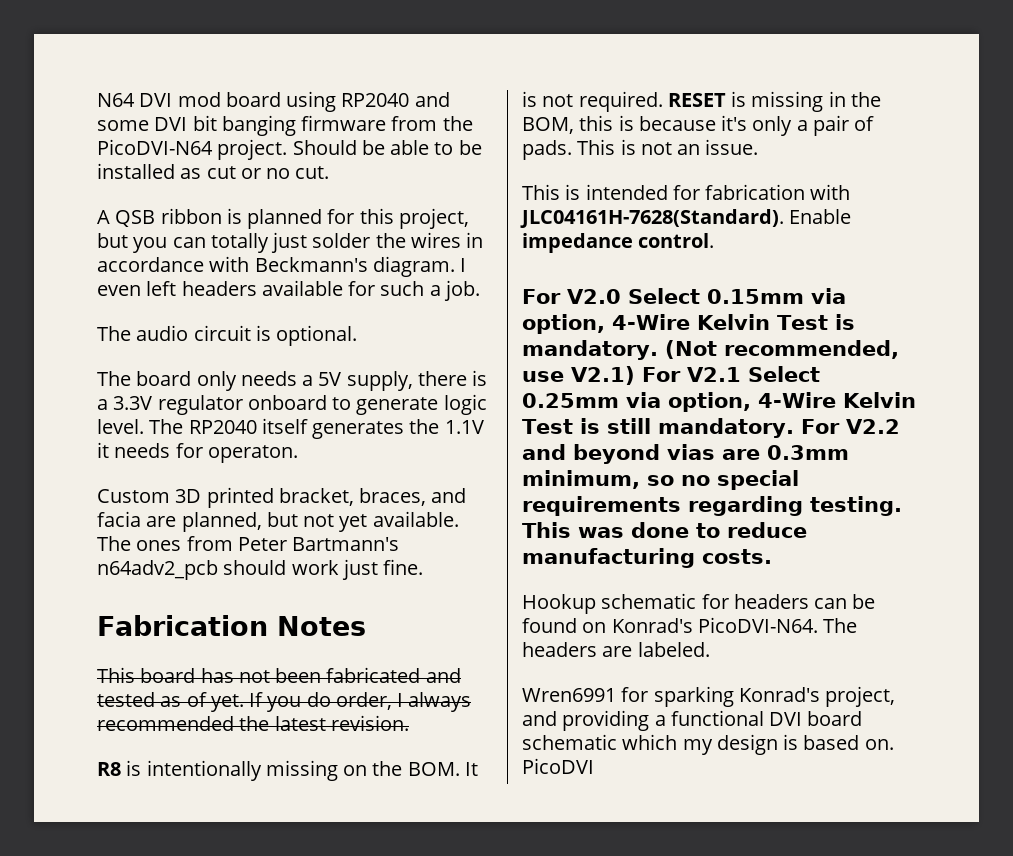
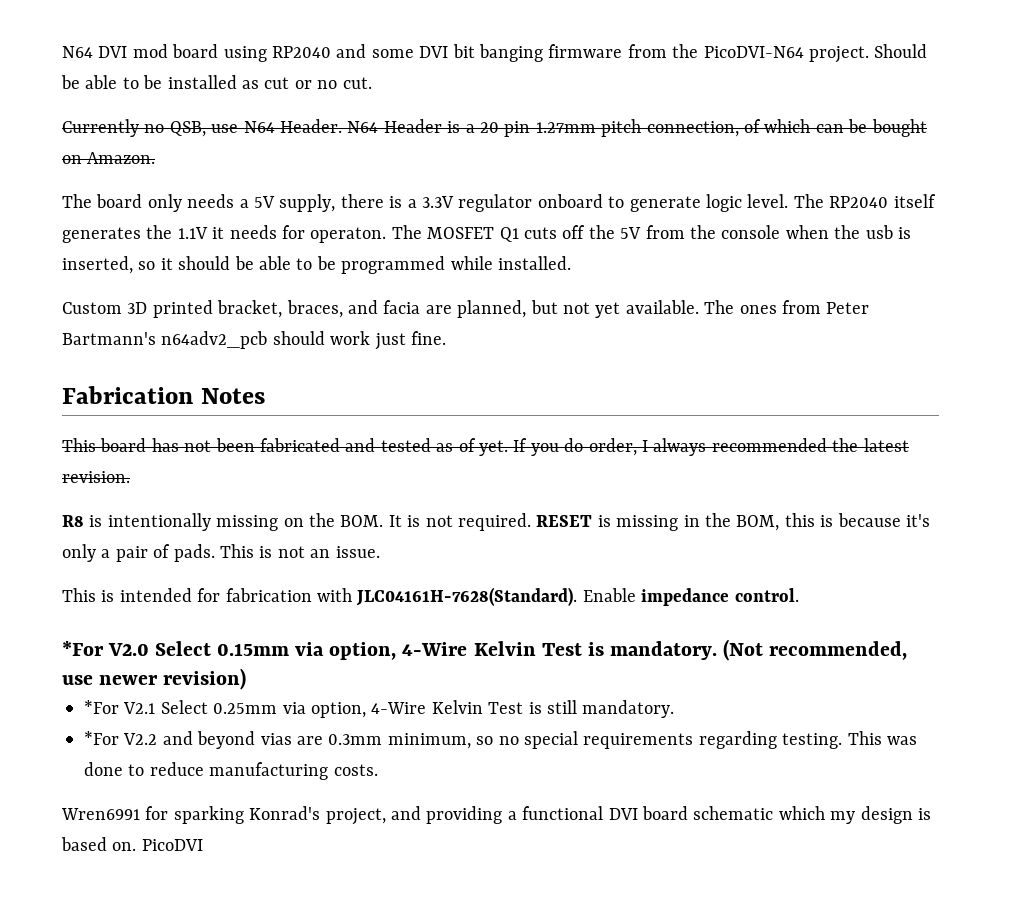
[97,208,469,229] [97,232,484,253] [97,256,467,277] [97,280,480,301] [97,325,358,346] A QSB ribbon is planned for this project, but you can totally just solder the wires in accordance with Beckmann's diagram. I even left headers available for such a job. // The audio circuit is optional. -> [62,119,927,137] [62,152,156,164] Currently no QSB, use N64 Header. N64 Header is a 20 pin 1.27mm pitch connection, of which can be bought on Amazon.
(298, 454) none -> [391,225,911,242] [62,256,571,274] The MOSFET Q1 cuts off the 5V from the console when the usb is inserted, so it should be able to be programmed while installed.
[522,289,561,304] For -> [62,641,104,656] *For
[571,366,681,385] V2.1) For -> [99,668,247,690] [84,700,119,714] newer revision) // *For
[800,419,840,434] For -> [84,731,119,745] // *For
[522,593,876,614] [522,617,858,633] [522,642,710,657] // Hookup schematic for headers can be found on Konrad's PicoDVI-N64. The headers are labeled. -> (378, 770) none

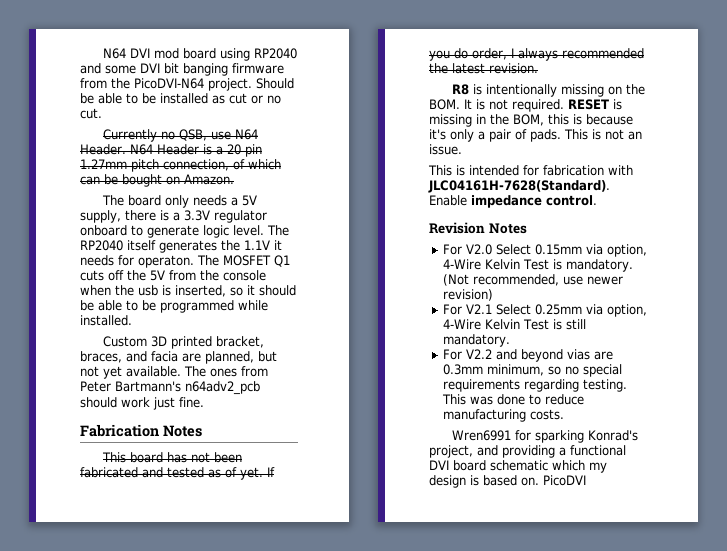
[62,641,104,656] *For -> [429,222,527,234] [442,244,462,255] Revision Notes // For
[84,700,119,714] *For -> [442,304,462,315] For
[84,731,119,745] *For -> [442,349,462,360] For

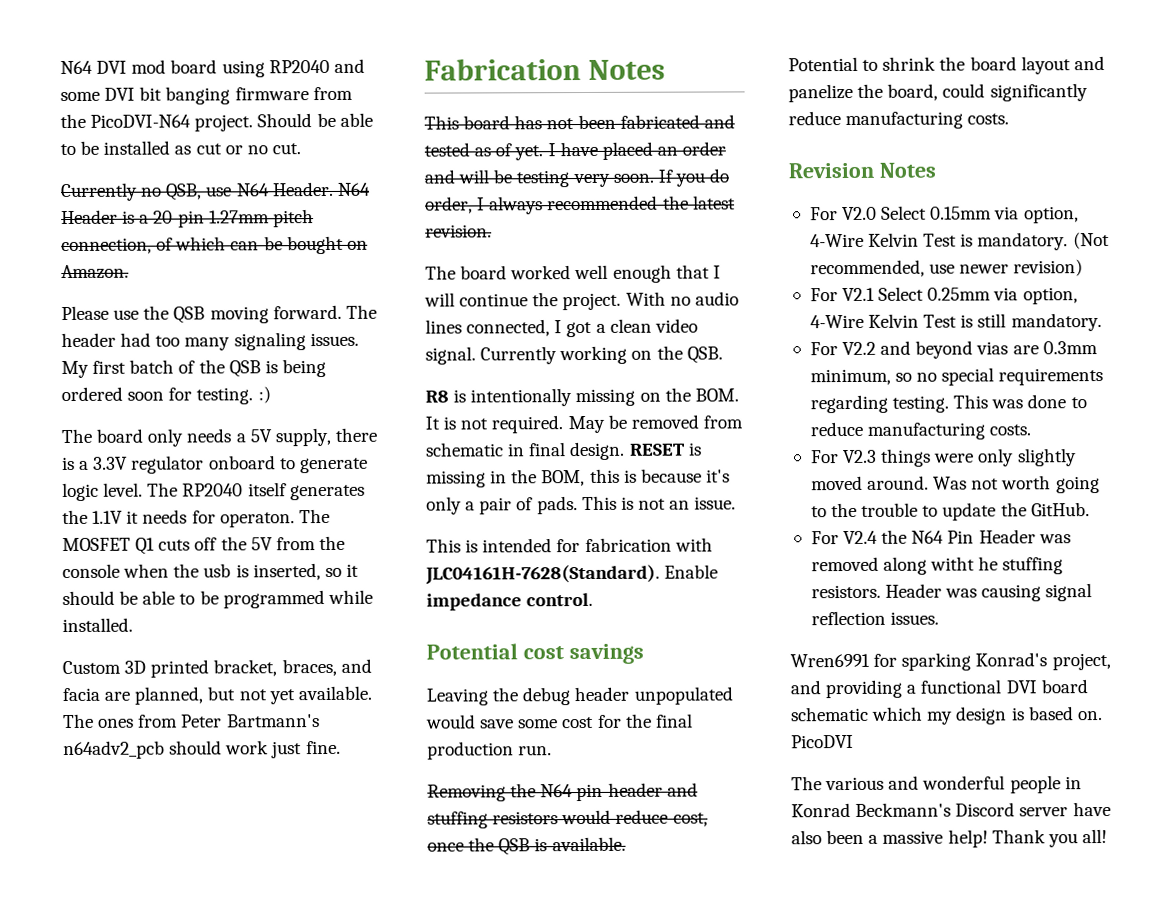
(234, 179) none -> [61,304,377,324] [61,332,359,351] [61,358,326,379] [61,386,271,405] // Please use the QSB moving forward. The header had too many signaling issues. My first batch of the QSB is being ordered soon for testing. :)
(263, 473) none -> [547,141,727,160] [424,169,654,188] I have placed an order and will be testing very soon.
(538, 68) none -> [425,264,721,283] [424,291,739,311] [425,318,698,338] [425,345,723,365] // The board worked well enough that I will continue the project. With no audio lines connected, I got a clean video signal. Currently working on the QSB.
(564, 105) none -> [567,414,743,434] [425,441,626,461] May be removed from schematic in final design.
(597, 200) none -> [426,643,644,665] [426,686,733,706] [426,713,693,729] [427,741,553,760] [427,782,698,802] [427,809,708,829] [427,836,626,856] [788,56,1105,75] [788,83,1088,103] [788,111,1010,130] // Potential cost savings // Leaving the debug header unpopulated would save some cost for the final production run. // Removing the N64 pin header and stuffing resistors would reduce cost, once the QSB is available. // Potential to shrink the board layout and panelize the board, could significantly reduce manufacturing costs.
(564, 414) none -> [810,448,1077,467] [810,475,1100,494] [810,502,1090,521] [810,529,1071,545] [810,556,1064,575] [810,583,1093,602] [810,610,940,626] // For V2.3 things were only slightly moved around. Was not worth going to the trouble to update the GitHub. // For V2.4 the N64 Pin Header was removed along witht he stuffing resistors. Header was causing signal reflection issues.
(586, 480) none -> [791,775,1082,794] [791,801,1111,818] [791,829,1107,848] // The various and wonderful people in Konrad Beckmann's Discord server have also been a massive help! Thank you all!

